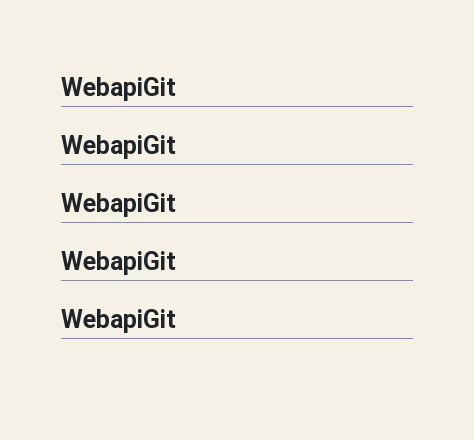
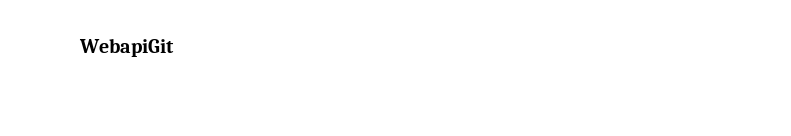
[61,77,176,101] [61,135,176,159] [61,193,176,217] [61,251,176,275] [61,309,176,333] WebapiGit // WebapiGit // WebapiGit // WebapiGit // WebapiGit -> [79,38,174,57] WebapiGit

